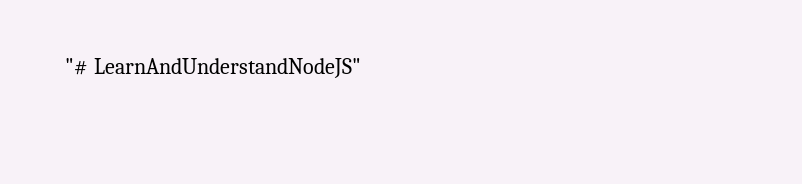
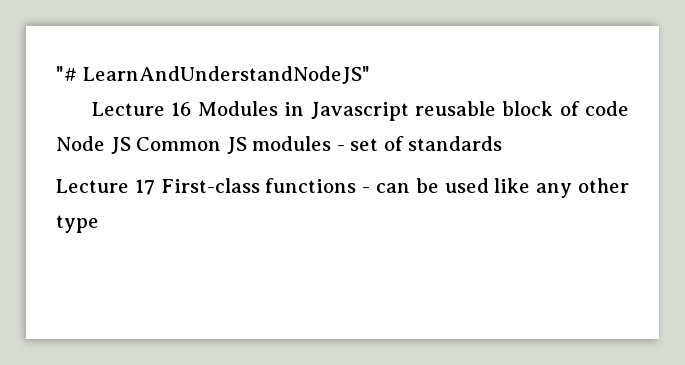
(361, 68) none -> [92,101,629,121] [56,136,503,154] [56,178,629,198] [56,215,99,233] // Lecture 16 Modules in Javascript reusable block of code Node JS Common JS modules - set of standards // Lecture 17 First-class functions - can be used like any other type

